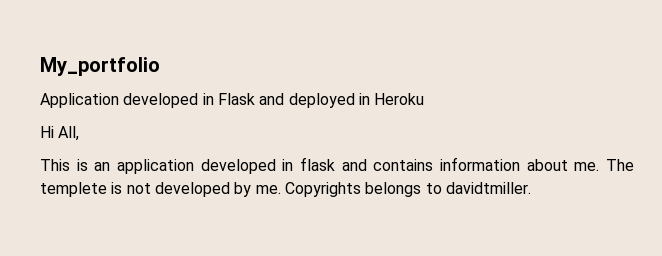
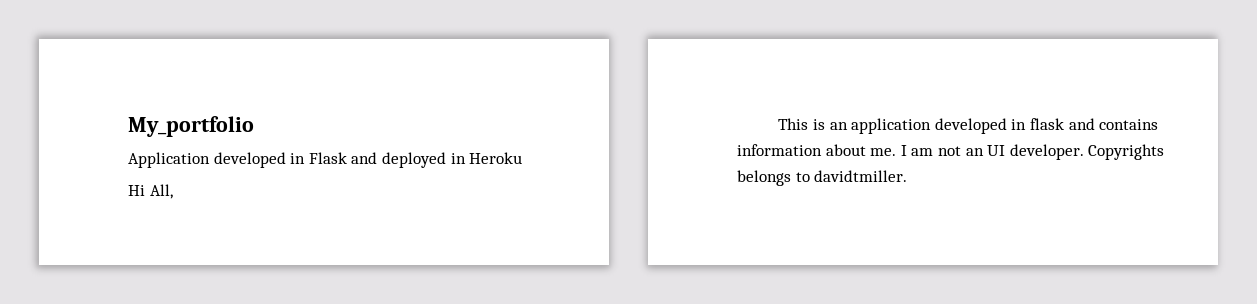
[606,159,634,171] [40,182,281,197] The templete is not developed by me. -> [900,144,1084,160] I am not an UI developer.

